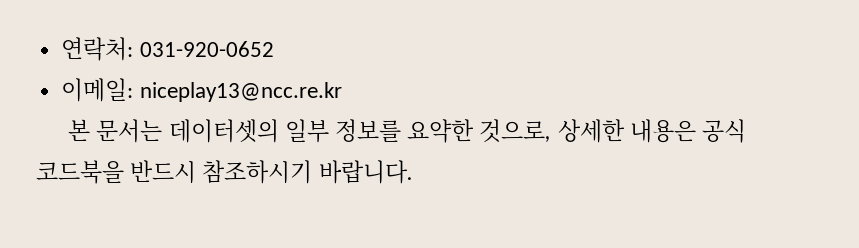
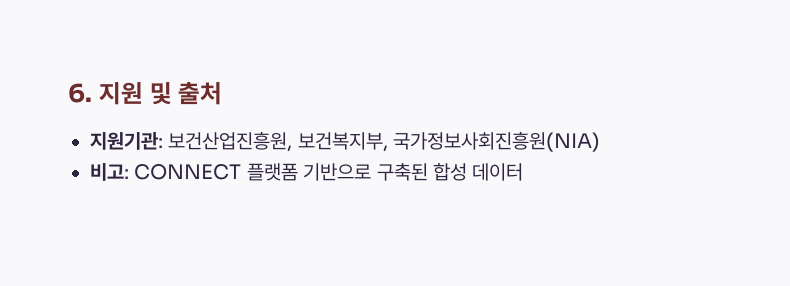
[61,37,274,61] [61,78,342,102] [68,119,746,143] [36,160,413,184] 연락처: 031-920-0652 // 이메일: niceplay13@ncc.re.kr // 본 문서는 데이터셋의 일부 정보를 요약한 것으로, 상세한 내용은 공식 코드북을 반드시 참조하시기 바랍니다. -> [68,82,223,105] [90,131,601,152] [90,163,524,181] 6. 지원 및 출처 // 지원기관: 보건산업진흥원, 보건복지부, 국가정보사회진흥원(NIA) // 비고: CONNECT 플랫폼 기반으로 구축된 합성 데이터

